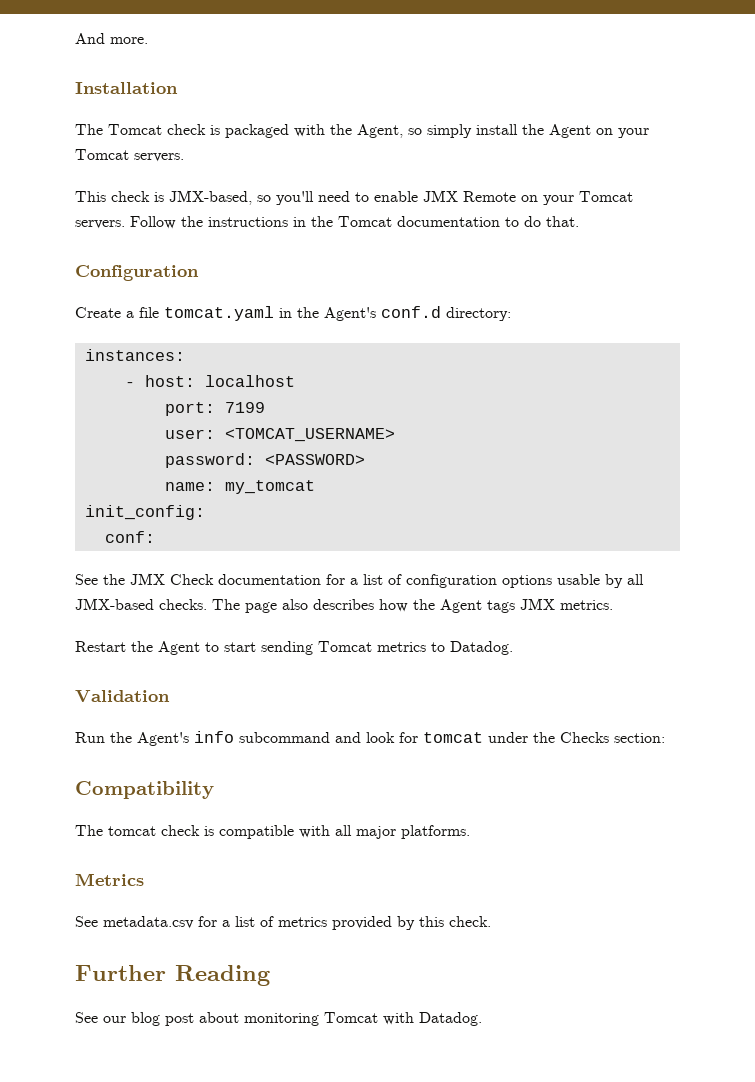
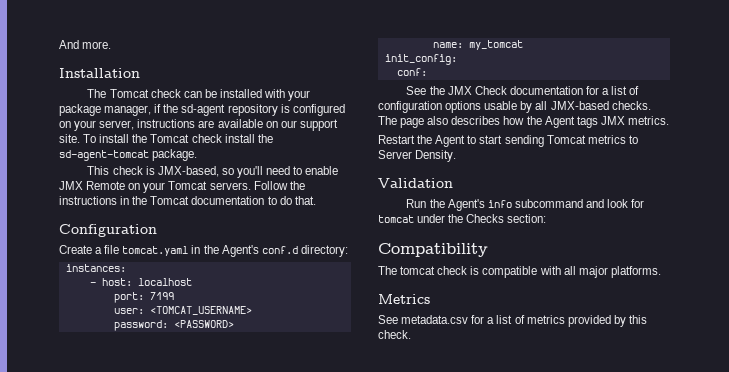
[210,124,649,138] [75,149,184,162] is packaged with the Agent, so simply install the Agent on your Tomcat servers. -> [183,89,311,101] [59,104,345,116] [59,119,338,131] [59,134,273,143] [59,149,198,161] can be installed with your package manager, if the sd-agent repository is configured on your server, instructions are available on our support site. To install the Tomcat check install the sd-agent-tomcat package.
[450,641,513,655] Datadog. -> [378,150,457,162] Server Density.
[75,965,270,986] [75,1012,482,1026] // Further Reading // See our blog post about monitoring Tomcat with Datadog. -> (411, 334) none

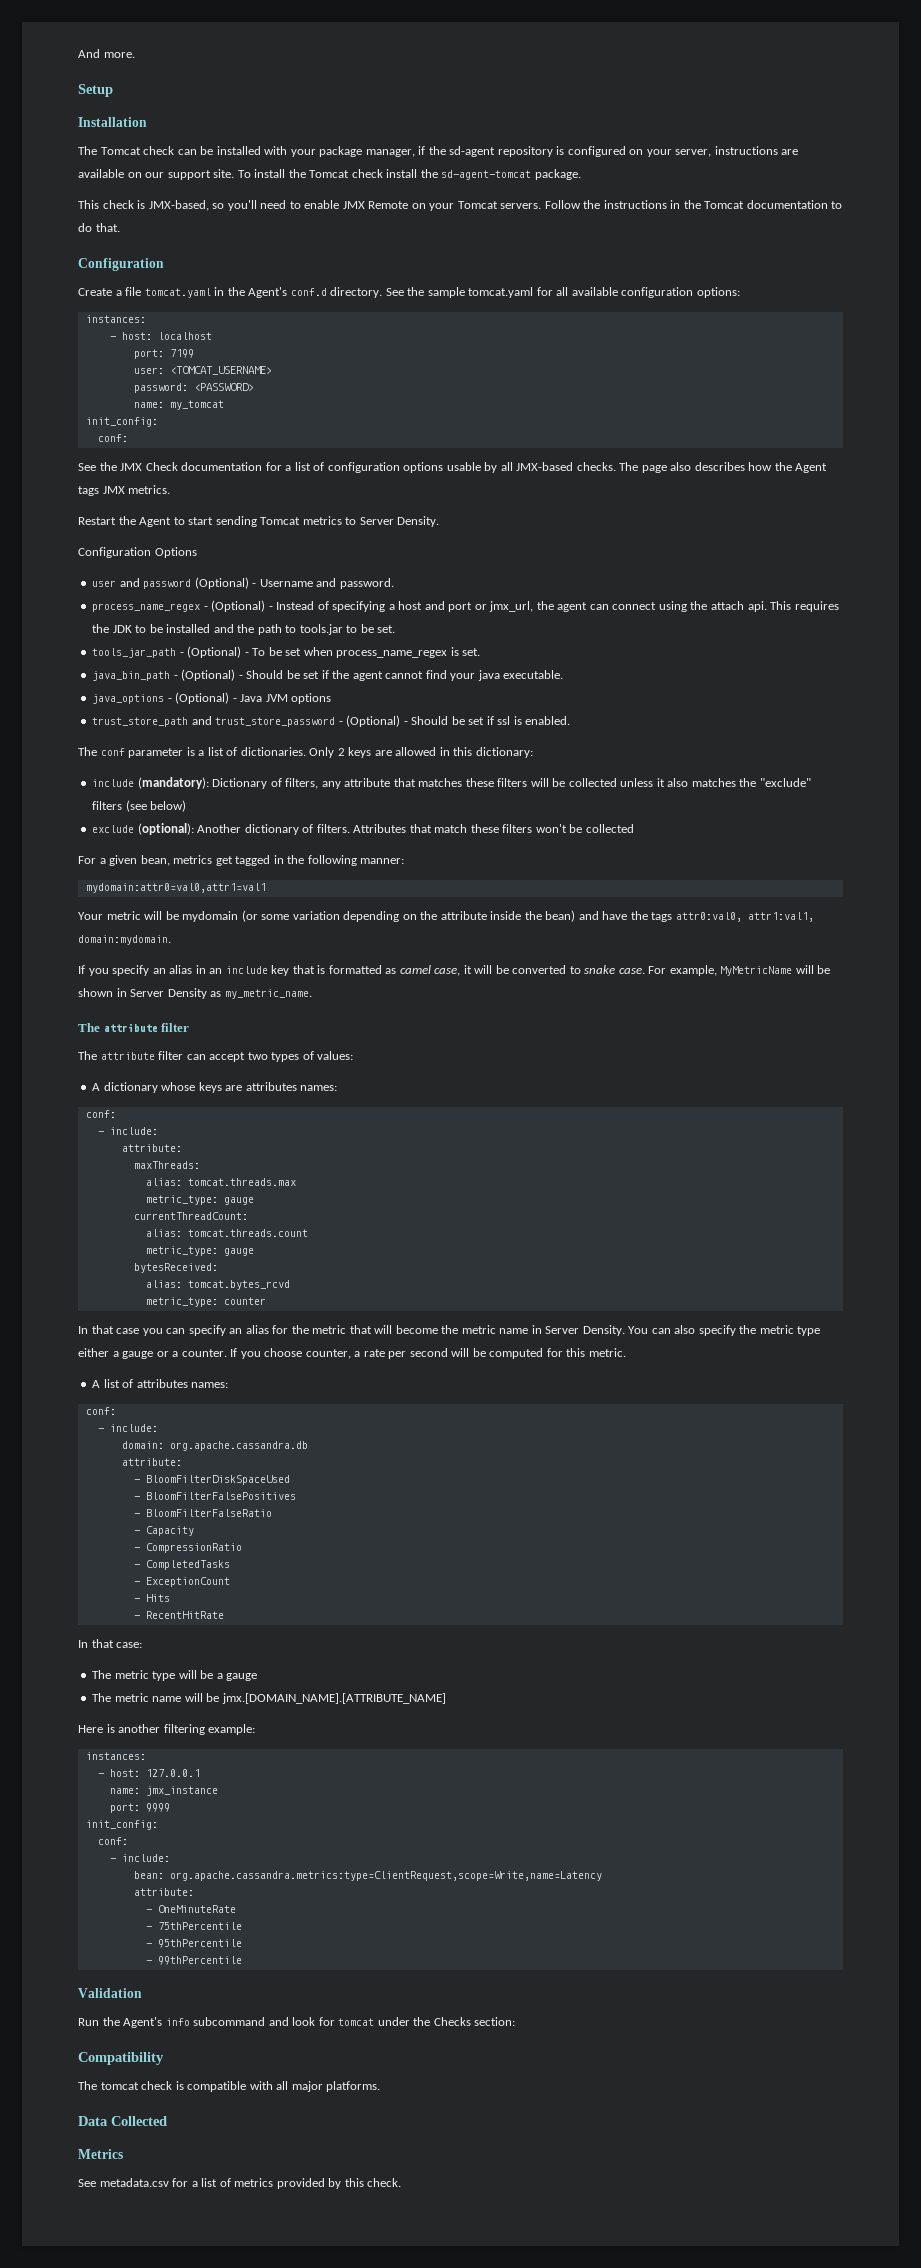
(112, 45) none -> [78,84,113,97] // Setup
[300,245,348,257] directory: -> [330,287,740,298] directory. See the sample tomcat.yaml for all available configuration options:
(457, 156) none -> [78,547,197,558] [92,577,394,589] [92,600,839,612] [92,624,396,635] [92,646,481,658] [92,669,564,681] [92,692,332,704] [92,715,571,727] [78,747,533,758] [92,777,811,789] [92,800,187,812] [92,823,634,835] [78,855,405,866] [85,883,266,893] [78,910,814,922] [78,935,171,945] [78,965,831,976] [78,988,312,999] [78,1023,190,1032] [78,1051,354,1062] [92,1082,338,1093] [85,1110,116,1118] [97,1127,158,1135] [121,1144,182,1152] [133,1161,200,1169] [145,1178,296,1186] [145,1195,254,1205] [133,1212,248,1220] [145,1229,308,1237] [145,1246,254,1256] [133,1263,218,1273] [145,1280,290,1290] [145,1297,266,1307] [78,1325,821,1336] [78,1348,626,1359] [92,1379,229,1388] [85,1407,116,1415] [97,1424,158,1432] [121,1441,308,1451] [121,1458,182,1466] [133,1475,290,1485] [133,1492,296,1500] [133,1509,272,1517] [133,1526,194,1536] [133,1543,242,1553] [133,1560,230,1570] [133,1577,230,1587] [133,1594,170,1602] [133,1611,224,1619] [78,1639,143,1648] [92,1670,258,1681] [92,1693,446,1704] [78,1724,256,1735] [85,1752,146,1760] [97,1769,200,1777] [109,1786,218,1796] [109,1803,170,1813] [85,1820,158,1830] [97,1837,128,1845] [109,1854,170,1862] [133,1871,602,1881] [133,1888,194,1896] [145,1905,236,1913] [145,1922,242,1930] [145,1939,242,1948] [145,1956,242,1965] // Configuration Options // user and password (Optional) - Username and password. // process_name_regex - (Optional) - Instead of specifying a host and port or jmx_url, the agent can connect using the attach api. This requires the JDK to be installed and the path to tools.jar to be set. // tools_jar_path - (Optional) - To be set when process_name_regex is set. // java_bin_path - (Optional) - Should be set if the agent cannot find your java executable. // java_options - (Optional) - Java JVM options // trust_store_path and trust_store_password - (Optional) - Should be set if ssl is enabled. // The conf parameter is a list of dictionaries. Only 2 keys are allowed in this dictionary: // include (mandatory): Dictionary of filters, any attribute that matches these filters will be collected unless it also matches the "exclude" filters (see below) // exclude (optional): Another dictionary of filters. Attributes that match these filters won't be collected // For a given bean, metrics get tagged in the following manner: // mydomain:attr0=val0,attr1=val1 // Your metric will be mydomain (or some variation depending on the attribute inside the bean) and have the tags attr0:val0, attr1:val1, domain:mydomain. // If you specify an alias in an include key that is formatted as camel case, it will be converted to snake case. For example, MyMetricName will be shown in Server Density as my_metric_name. // The attribute filter // The attribute filter can accept two types of values: // A dictionary whose keys are attributes names: // conf: // - include: // attribute: // maxThreads: // alias: tomcat.threads.max // metric_type: gauge // currentThreadCount: // alias: tomcat.threads.count // metric_type: gauge // bytesReceived: // alias: tomcat.bytes_rcvd // metric_type: counter // In that case you can specify an alias for the metric that will become the metric name in Server Density. You can also specify the metric type either a gauge or a counter. If you choose counter, a rate per second will be computed for this metric. // A list of attributes names: // conf: // - include: // domain: org.apache.cassandra.db // attribute: // - BloomFilterDiskSpaceUsed // - BloomFilterFalsePositives // - BloomFilterFalseRatio // - Capacity // - CompressionRatio // - CompletedTasks // - ExceptionCount // - Hits // - RecentHitRate // In that case: // The metric type will be a gauge // The metric name will be jmx.[DOMAIN_NAME].[ATTRIBUTE_NAME] // Here is another filtering example: // instances: // - host: 127.0.0.1 // name: jmx_instance // port: 9999 // init_config: // conf: // - include: // bean: org.apache.cassandra.metrics:type=ClientRequest,scope=Write,name=Latency // attribute: // - OneMinuteRate // - 75thPercentile // - 95thPercentile // - 99thPercentile
(661, 272) none -> [78,2116,167,2126] // Data Collected

